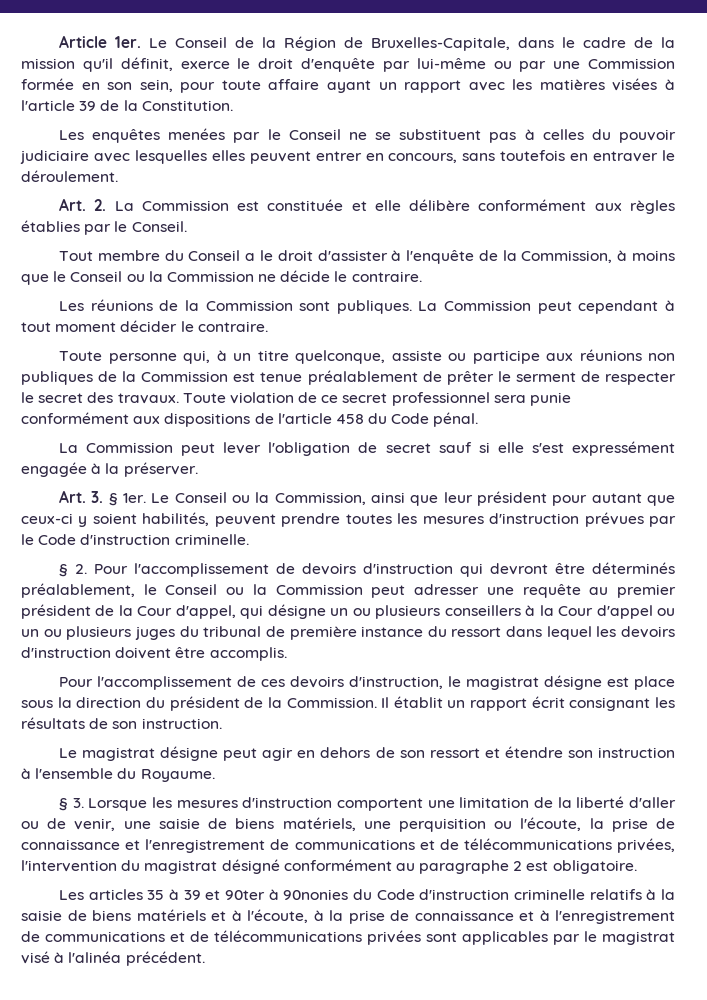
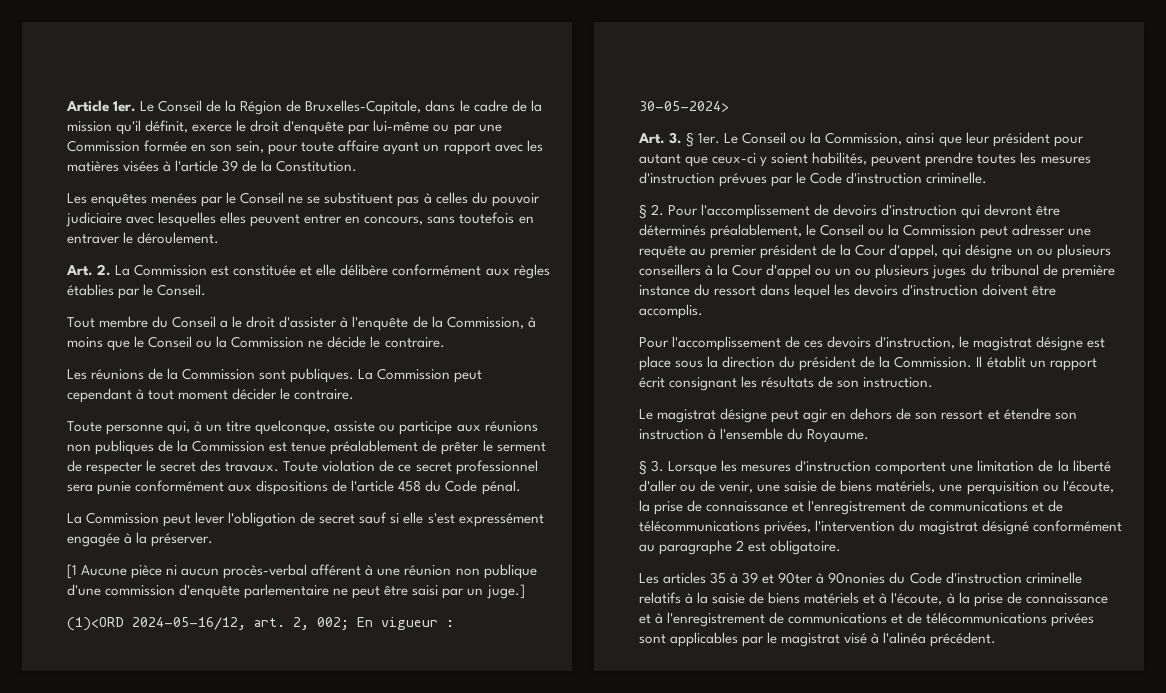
(198, 469) none -> [67,564,537,579] [67,584,525,599] [67,617,454,631] [639,101,729,112] // [1 Aucune pièce ni aucun procès-verbal afférent à une réunion non publique d'une commission d'enquête parlementaire ne peut être saisi par un juge.] // (1)<ORD 2024-05-16/12, art. 2, 002; En vigueur : 30-05-2024>

